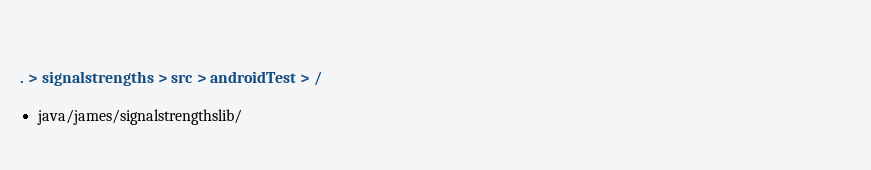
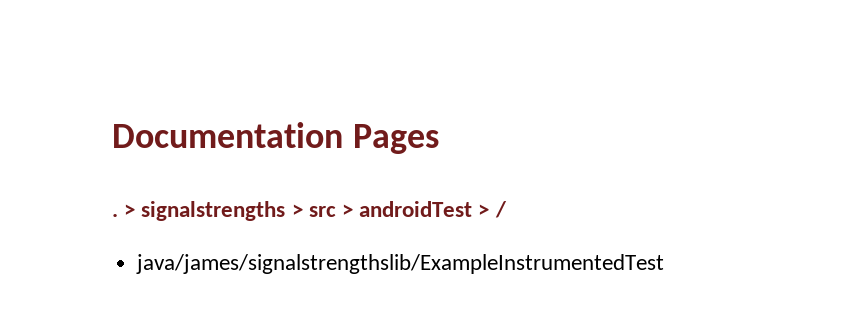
(20, 81) none -> [112,122,439,154] Documentation Pages //
[36,109,242,125] java/james/signalstrengthslib/ -> [136,254,665,274] java/james/signalstrengthslib/ExampleInstrumentedTest

